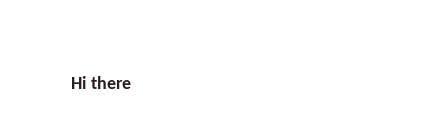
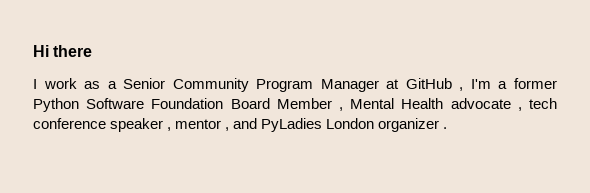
(131, 82) none -> [33,78,558,92] [33,98,557,112] [33,118,448,132] // I work as a Senior Community Program Manager at GitHub , I'm a former Python Software Foundation Board Member , Mental Health advocate , tech conference speaker , mentor , and PyLadies London organizer .

